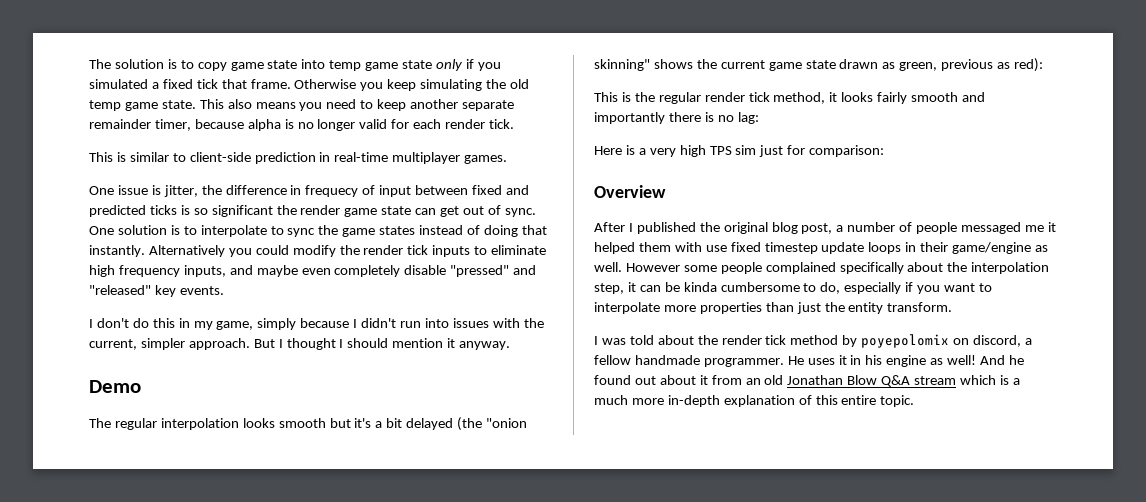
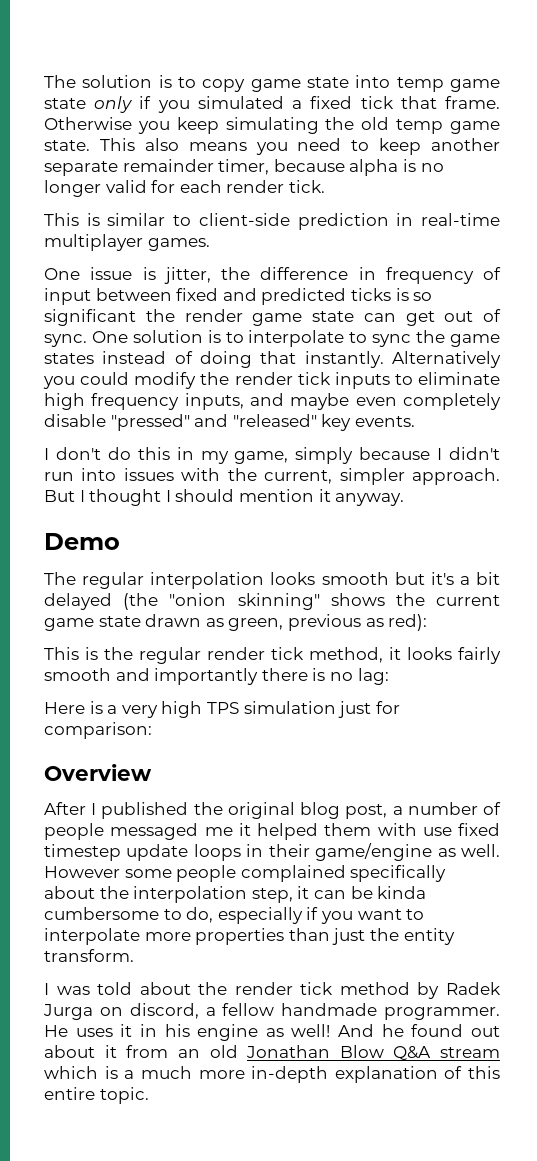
[305,185,359,197] frequecy -> [385,267,474,284] frequency
[735,145,757,155] sim -> [243,701,336,714] simulation
[861,334,950,348] poyepolomix -> [445,982,501,995] [43,1004,93,1020] Radek Jurga

